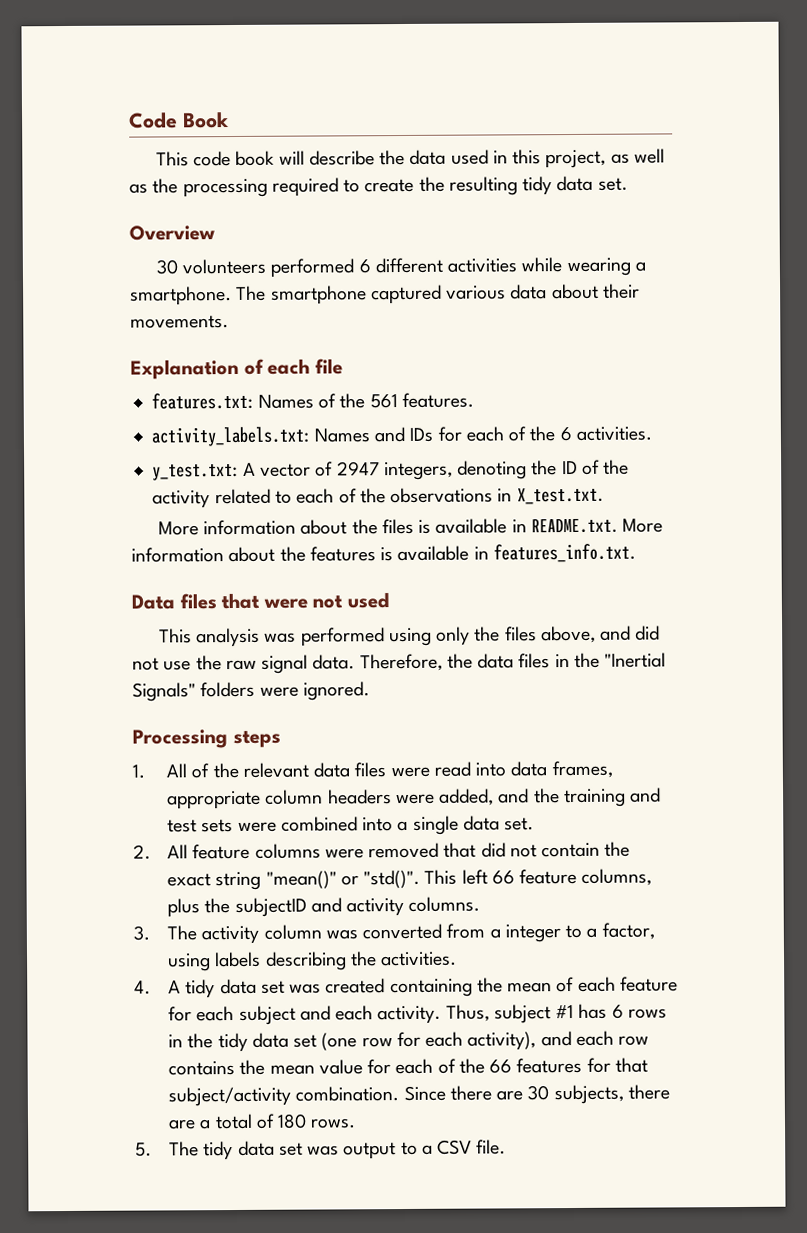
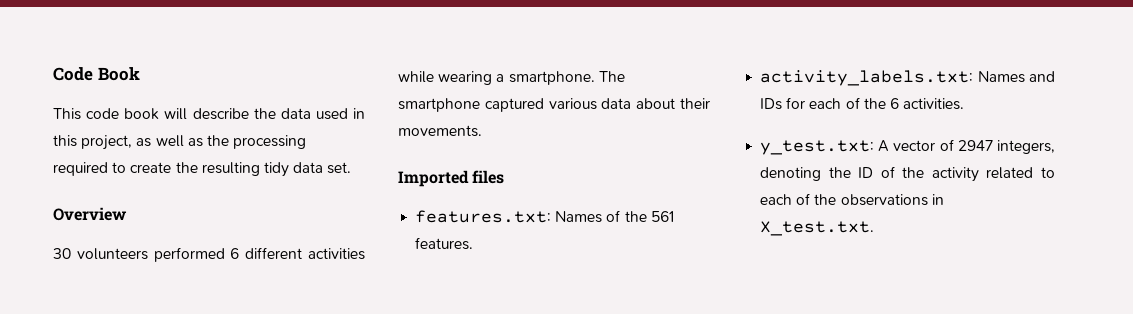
[130,358,343,380] Explanation of each file -> [398,170,505,187] Imported files
[157,518,664,536] [131,543,636,563] [131,592,389,610] [158,625,661,648] [132,652,667,674] [132,681,370,702] [132,729,281,749] [132,760,613,779] [166,787,662,810] [166,815,535,835] [133,841,631,860] [166,868,653,891] [166,896,481,918] [133,922,655,945] [166,951,458,972] [134,976,678,999] [167,1003,667,1025] [167,1030,650,1053] [167,1057,648,1076] [167,1084,670,1107] [167,1113,357,1130] [135,1139,507,1161] // More information about the files is available in README.txt. More information about the features is available in features_info.txt. // Data files that were not used // This analysis was performed using only the files above, and did not use the raw signal data. Therefore, the data files in the "Inertial Signals" folders were ignored. // Processing steps // 1. All of the relevant data files were read into data frames, appropriate column headers were added, and the training and test sets were combined into a single data set. // 2. All feature columns were removed that did not contain the exact string "mean()" or "std()". This left 66 feature columns, plus the subjectID and activity columns. // 3. The activity column was converted from a integer to a factor, using labels describing the activities. // 4. A tidy data set was created containing the mean of each feature for each subject and each activity. Thus, subject #1 has 6 rows in the tidy data set (one row for each activity), and each row contains the mean value for each of the 66 features for that subject/activity combination. Since there are 30 subjects, there are a total of 180 rows. // 5. The tidy data set was output to a CSV file. -> (875, 228) none

